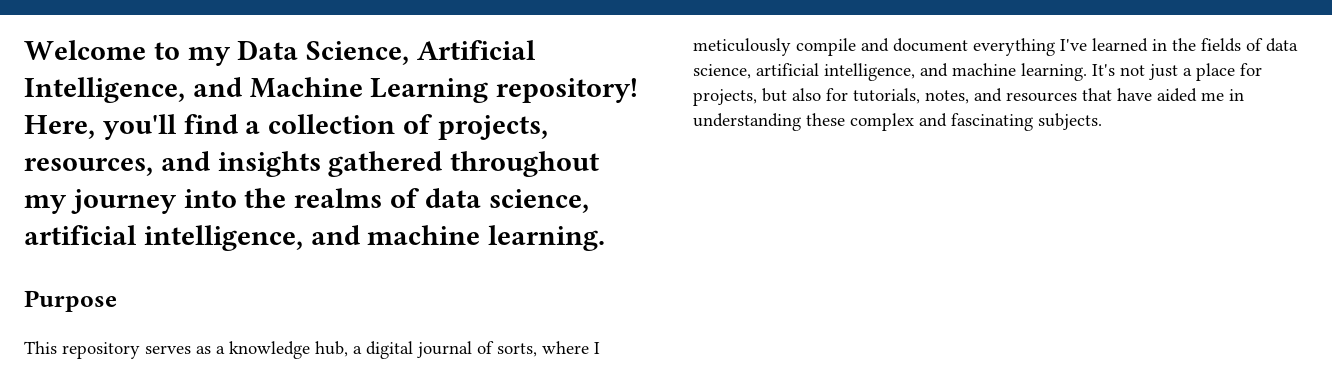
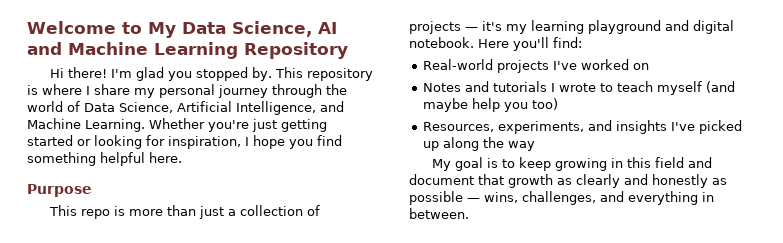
[187,47,231,66] my -> [148,21,337,38] [27,42,348,59] [50,67,374,81] [27,84,347,98] [27,101,80,112] My Data Science, AI and Machine Learning Repository // Hi there! I'm glad you stopped by. This repository is where I share my personal journey through the world of
[370,78,639,103] [24,114,548,140] [24,151,600,177] [24,188,589,214] [24,225,606,251] [24,290,117,312] [24,341,600,359] [693,38,1298,56] [693,63,1262,81] [693,88,1244,106] [693,113,1102,131] Learning repository! Here, you'll find a collection of projects, resources, and insights gathered throughout my journey into the realms of data science, artificial intelligence, and machine learning. // Purpose // This repository serves as a knowledge hub, a digital journal of sorts, where I meticulously compile and document everything I've learned in the fields of data science, artificial intelligence, and machine learning. It's not just a place for projects, but also for tutorials, notes, and resources that have aided me in understanding these complex and fascinating subjects. -> [85,118,327,132] [27,135,342,149] [27,152,182,166] [27,184,92,197] [49,205,321,219] [409,20,734,34] [409,37,582,51] [423,59,650,73] [423,81,736,95] [423,98,559,112] [423,120,743,134] [423,137,536,151] [432,157,713,171] [409,174,727,188] [409,191,714,205] [409,208,469,219] Learning. Whether you're just getting started or looking for inspiration, I hope you find something helpful here. // Purpose // This repo is more than just a collection of projects — it's my learning playground and digital notebook. Here you'll find: // Real-world projects I've worked on // Notes and tutorials I wrote to teach myself (and maybe help you too) // Resources, experiments, and insights I've picked up along the way // My goal is to keep growing in this field and document that growth as clearly and honestly as possible — wins, challenges, and everything in between.

